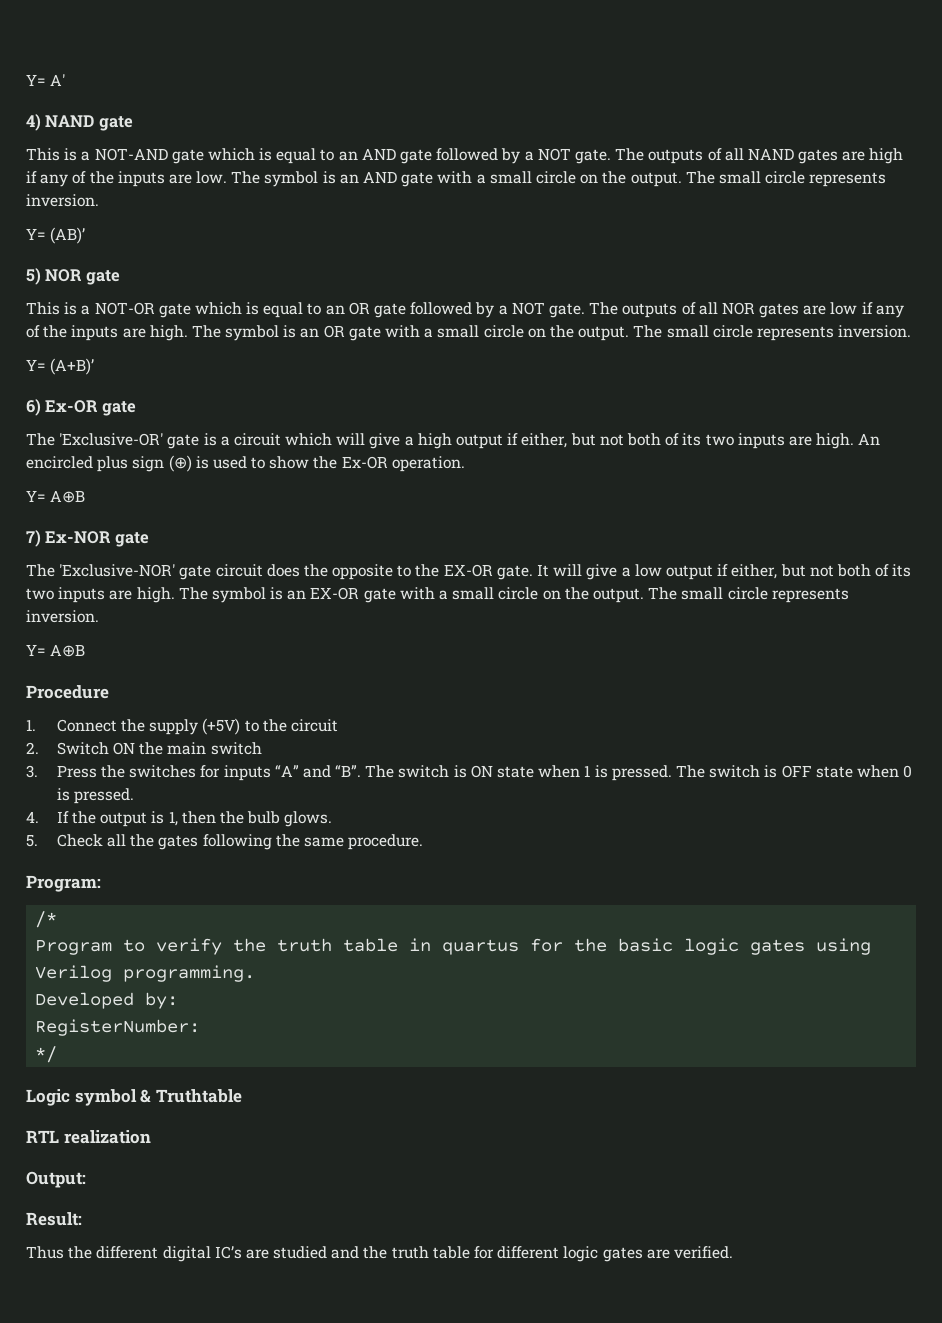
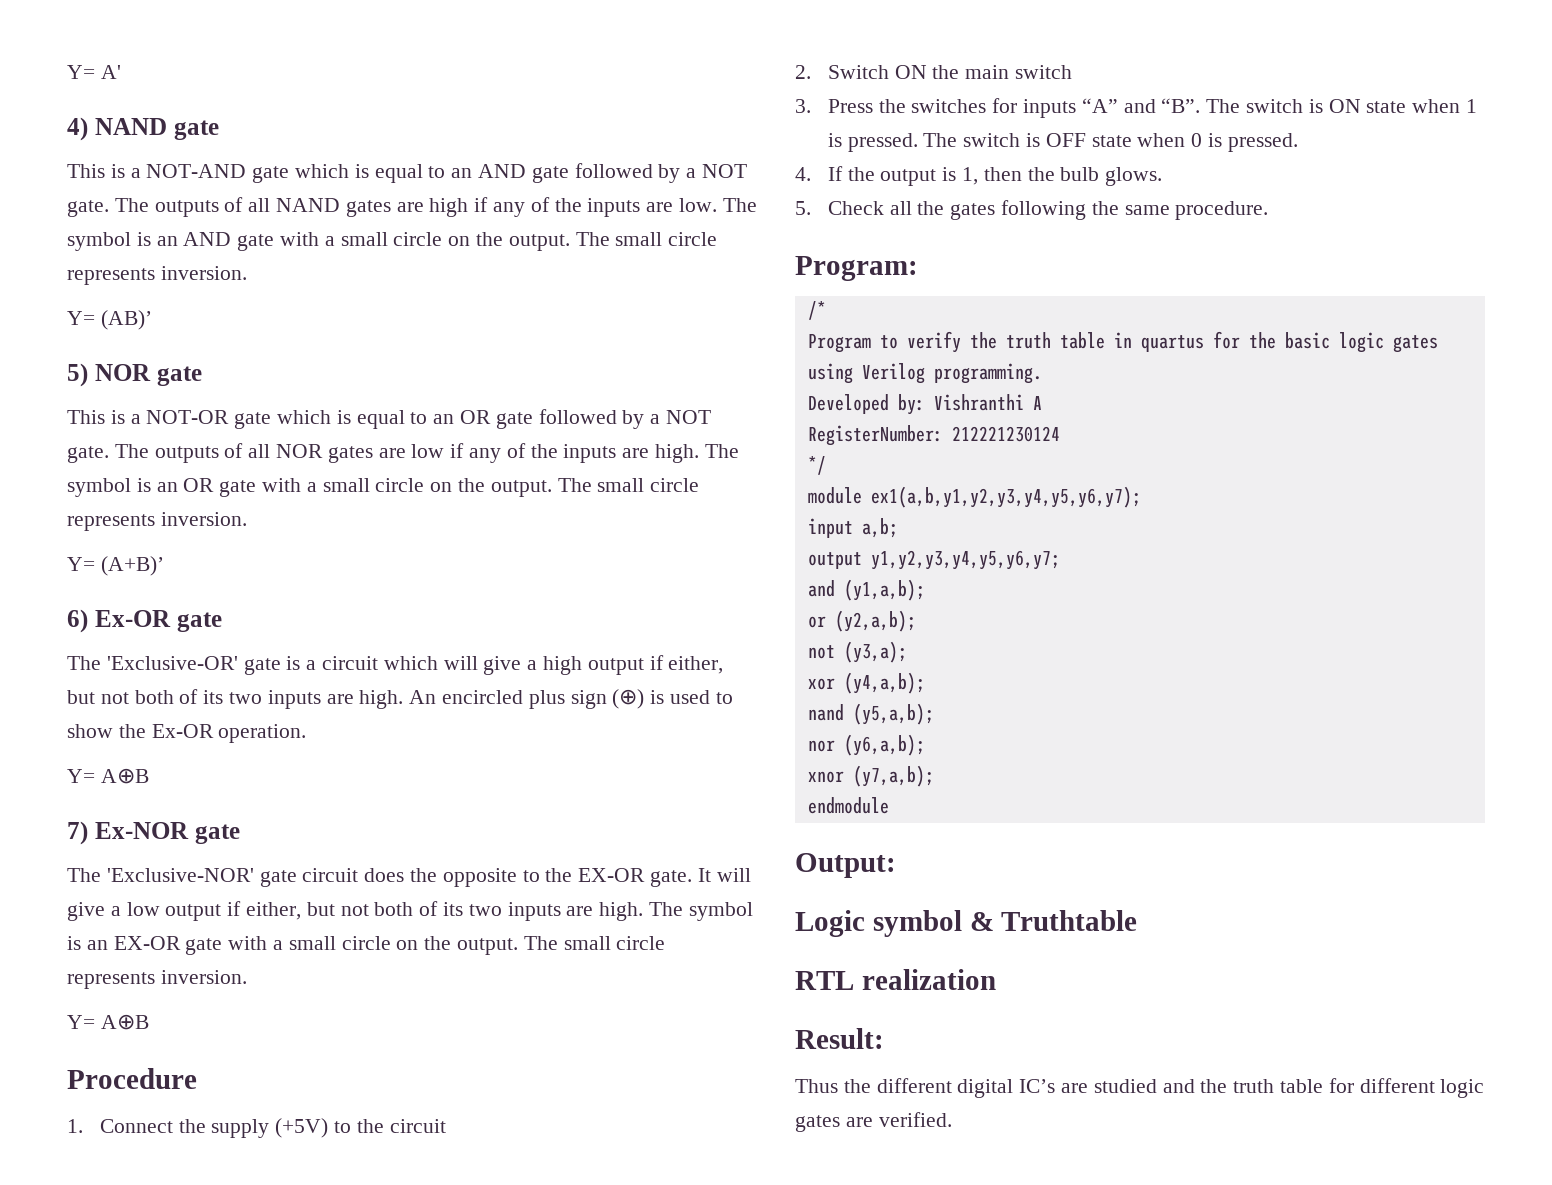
(179, 1000) none -> [933,394,1042,411] Vishranthi A
(201, 1027) none -> [951,426,1060,442] 212221230124
(58, 1054) none -> [807,486,1141,508] [807,518,898,538] [807,550,1060,570] [807,579,925,601] [807,610,916,632] [807,641,907,663] [807,672,925,694] [807,703,934,725] [807,734,925,756] [807,765,934,787] [807,797,889,814] [795,853,896,878] // module ex1(a,b,y1,y2,y3,y4,y5,y6,y7); // input a,b; // output y1,y2,y3,y4,y5,y6,y7; // and (y1,a,b); // or (y2,a,b); // not (y3,a); // xor (y4,a,b); // nand (y5,a,b); // nor (y6,a,b); // xnor (y7,a,b); // endmodule // Output:
[26,1171,86,1188] // Output: -> (996, 979) none

